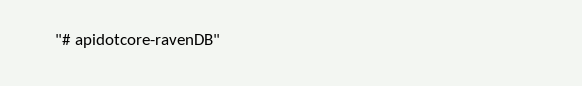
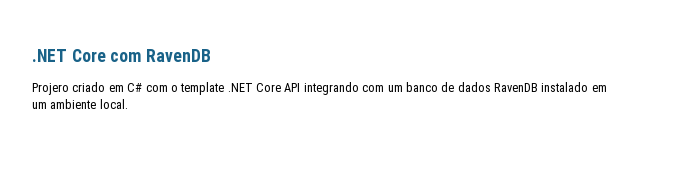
[55,34,220,48] "# apidotcore-ravenDB" -> [32,49,212,62] [32,82,607,95] [32,99,128,109] .NET Core com RavenDB // Projero criado em C# com o template .NET Core API integrando com um banco de dados RavenDB instalado em um ambiente local.

